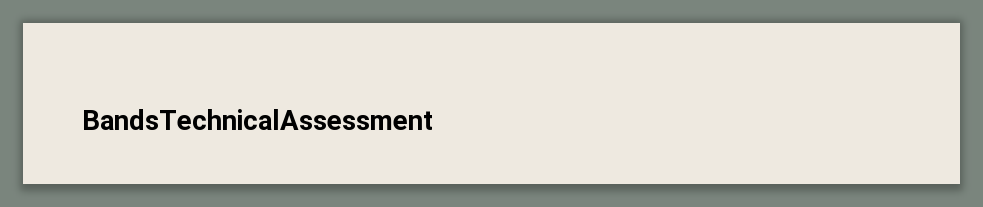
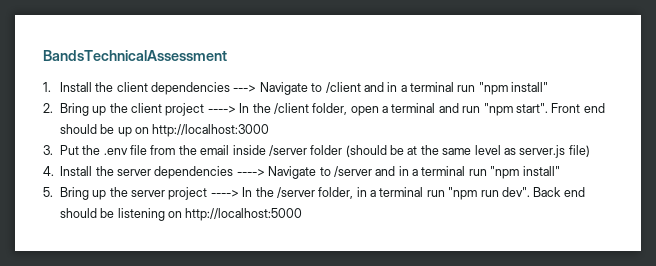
(433, 119) none -> [43,82,549,95] [43,103,605,116] [59,124,270,137] [43,145,590,158] [43,166,560,179] [43,187,585,200] [59,208,303,221] // 1. Install the client dependencies ---> Navigate to /client and in a terminal run "npm install" // 2. Bring up the client project ----> In the /client folder, open a terminal and run "npm start". Front end should be up on http://localhost:3000 // 3. Put the .env file from the email inside /server folder (should be at the same level as server.js file) // 4. Install the server dependencies ----> Navigate to /server and in a terminal run "npm install" // 5. Bring up the server project ----> In the /server folder, in a terminal run "npm run dev". Back end should be listening on http://localhost:5000

